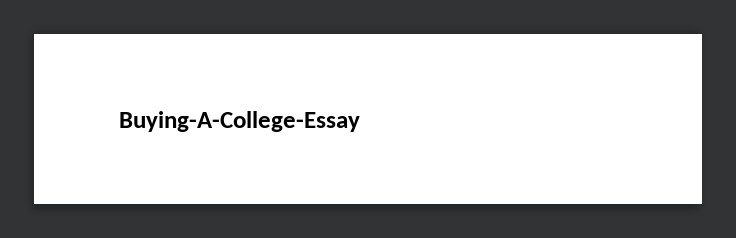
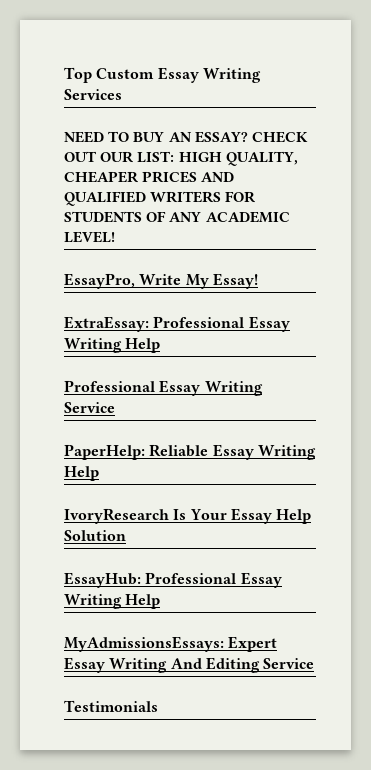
[119,111,360,132] Buying-A-College-Essay -> [64,67,261,83] [64,89,122,100] [64,131,308,143] [64,151,298,166] [64,171,235,183] [64,191,256,206] [64,211,290,223] [64,231,115,243] [64,273,258,289] [64,316,290,332] [64,338,161,353] [64,380,263,396] [64,402,115,413] [64,444,316,460] [64,466,99,481] [64,508,312,524] [64,530,126,541] [64,572,282,588] [64,594,161,609] [64,636,278,652] [64,657,315,673] [64,700,158,712] Top Custom Essay Writing Services // NEED TO BUY AN ESSAY? CHECK OUT OUR LIST: HIGH QUALITY, CHEAPER PRICES AND QUALIFIED WRITERS FOR STUDENTS OF ANY ACADEMIC LEVEL! // EssayPro, Write My Essay! // ExtraEssay: Professional Essay Writing Help // Professional Essay Writing Service // PaperHelp: Reliable Essay Writing Help // IvoryResearch Is Your Essay Help Solution // EssayHub: Professional Essay Writing Help // MyAdmissionsEssays: Expert Essay Writing And Editing Service // Testimonials

